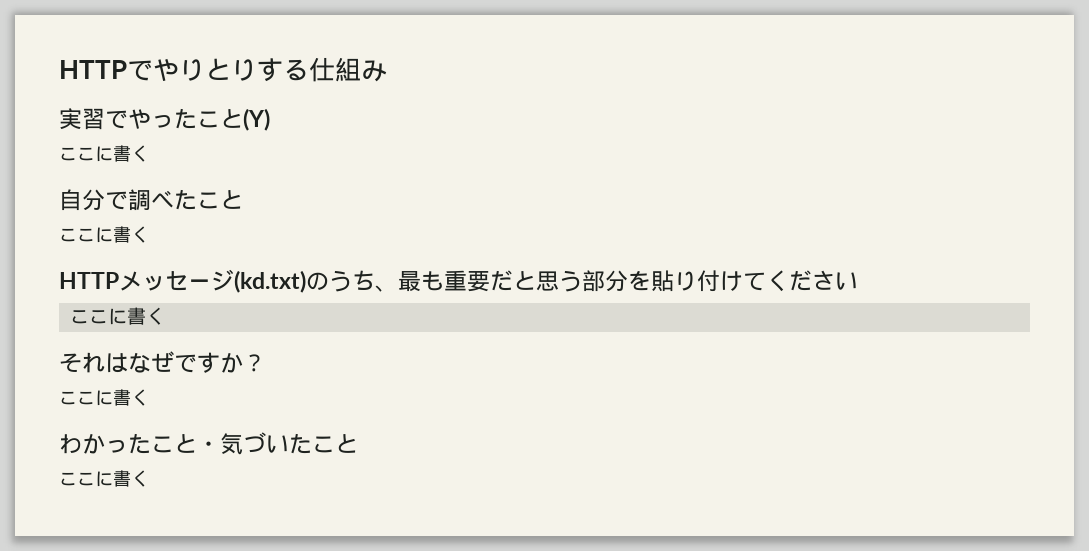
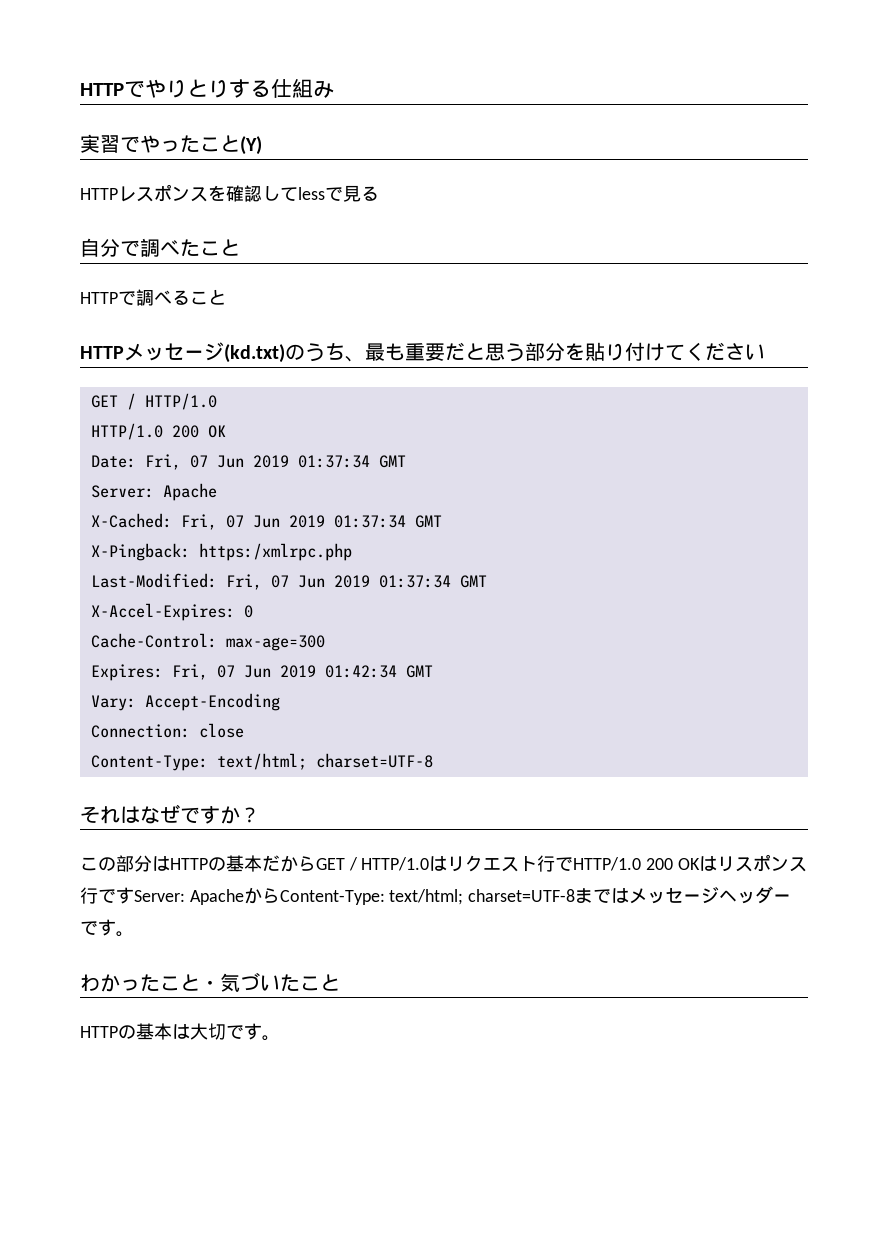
[59,145,149,162] ここに書く -> [80,184,379,202] HTTPレスポンスを確認してlessで見る
[59,226,149,243] ここに書く -> [80,289,226,306] HTTPで調べること
[69,307,165,325] ここに書く -> [90,393,217,410] [90,423,226,440] [90,454,406,470] [90,483,217,501] [90,513,442,530] [90,543,352,561] [90,573,487,590] [90,603,253,621] [90,633,325,651] [90,664,433,681] [90,693,280,711] [90,723,244,738] [90,753,433,771] GET / HTTP/1.0 // HTTP/1.0 200 OK // Date: Fri, 07 Jun 2019 01:37:34 GMT // Server: Apache // X-Cached: Fri, 07 Jun 2019 01:37:34 GMT // X-Pingback: https:/xmlrpc.php // Last-Modified: Fri, 07 Jun 2019 01:37:34 GMT // X-Accel-Expires: 0 // Cache-Control: max-age=300 // Expires: Fri, 07 Jun 2019 01:42:34 GMT // Vary: Accept-Encoding // Connection: close // Content-Type: text/html; charset=UTF-8
[77,389,149,406] こに書く -> [98,854,807,872] [80,886,792,905] [80,919,134,937] の部分はHTTPの基本だからGET / HTTP/1.0はリクエスト行でHTTP/1.0 200 OKはリスポンス行ですServer: ApacheからContent-Type: text/html; charset=UTF-8まではメッセージヘッダーです。
[59,470,149,487] ここに書く -> [80,1023,280,1041] HTTPの基本は大切です。

